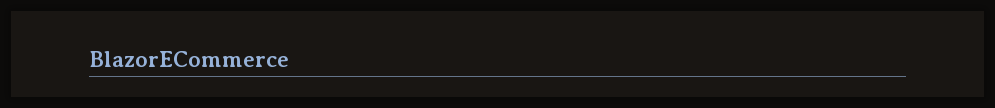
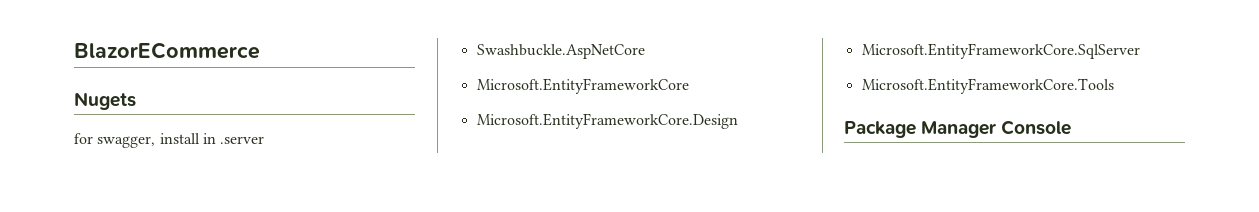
(289, 59) none -> [74,92,136,110] [74,133,265,148] [476,44,645,59] [476,78,689,94] [476,113,738,129] [861,43,1140,59] [861,78,1114,94] [844,120,1072,138] // Nugets // for swagger, install in .server // Swashbuckle.AspNetCore // Microsoft.EntityFrameworkCore // Microsoft.EntityFrameworkCore.Design // Microsoft.EntityFrameworkCore.SqlServer // Microsoft.EntityFrameworkCore.Tools // Package Manager Console

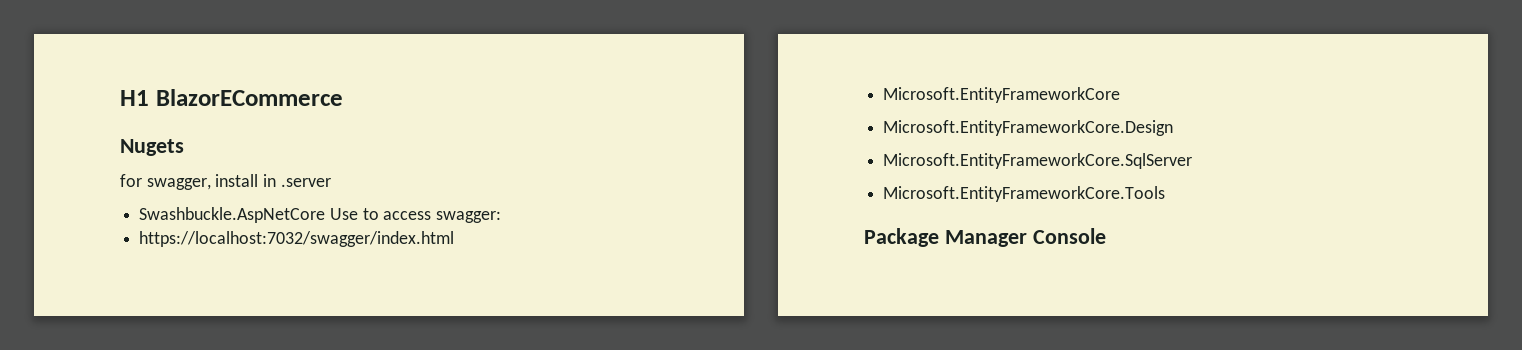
(74, 50) none -> [120,90,149,106] H1
(645, 51) none -> [329,208,502,223] [139,231,455,247] Use to access swagger: // https://localhost:7032/swagger/index.html

